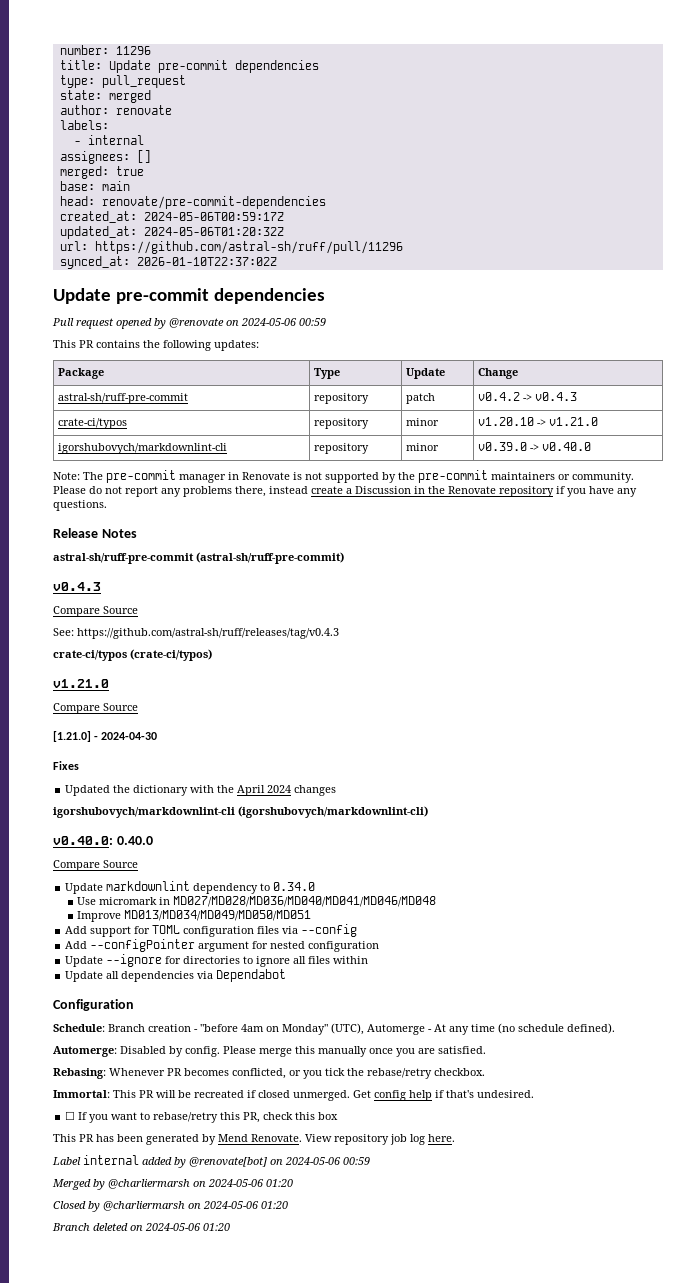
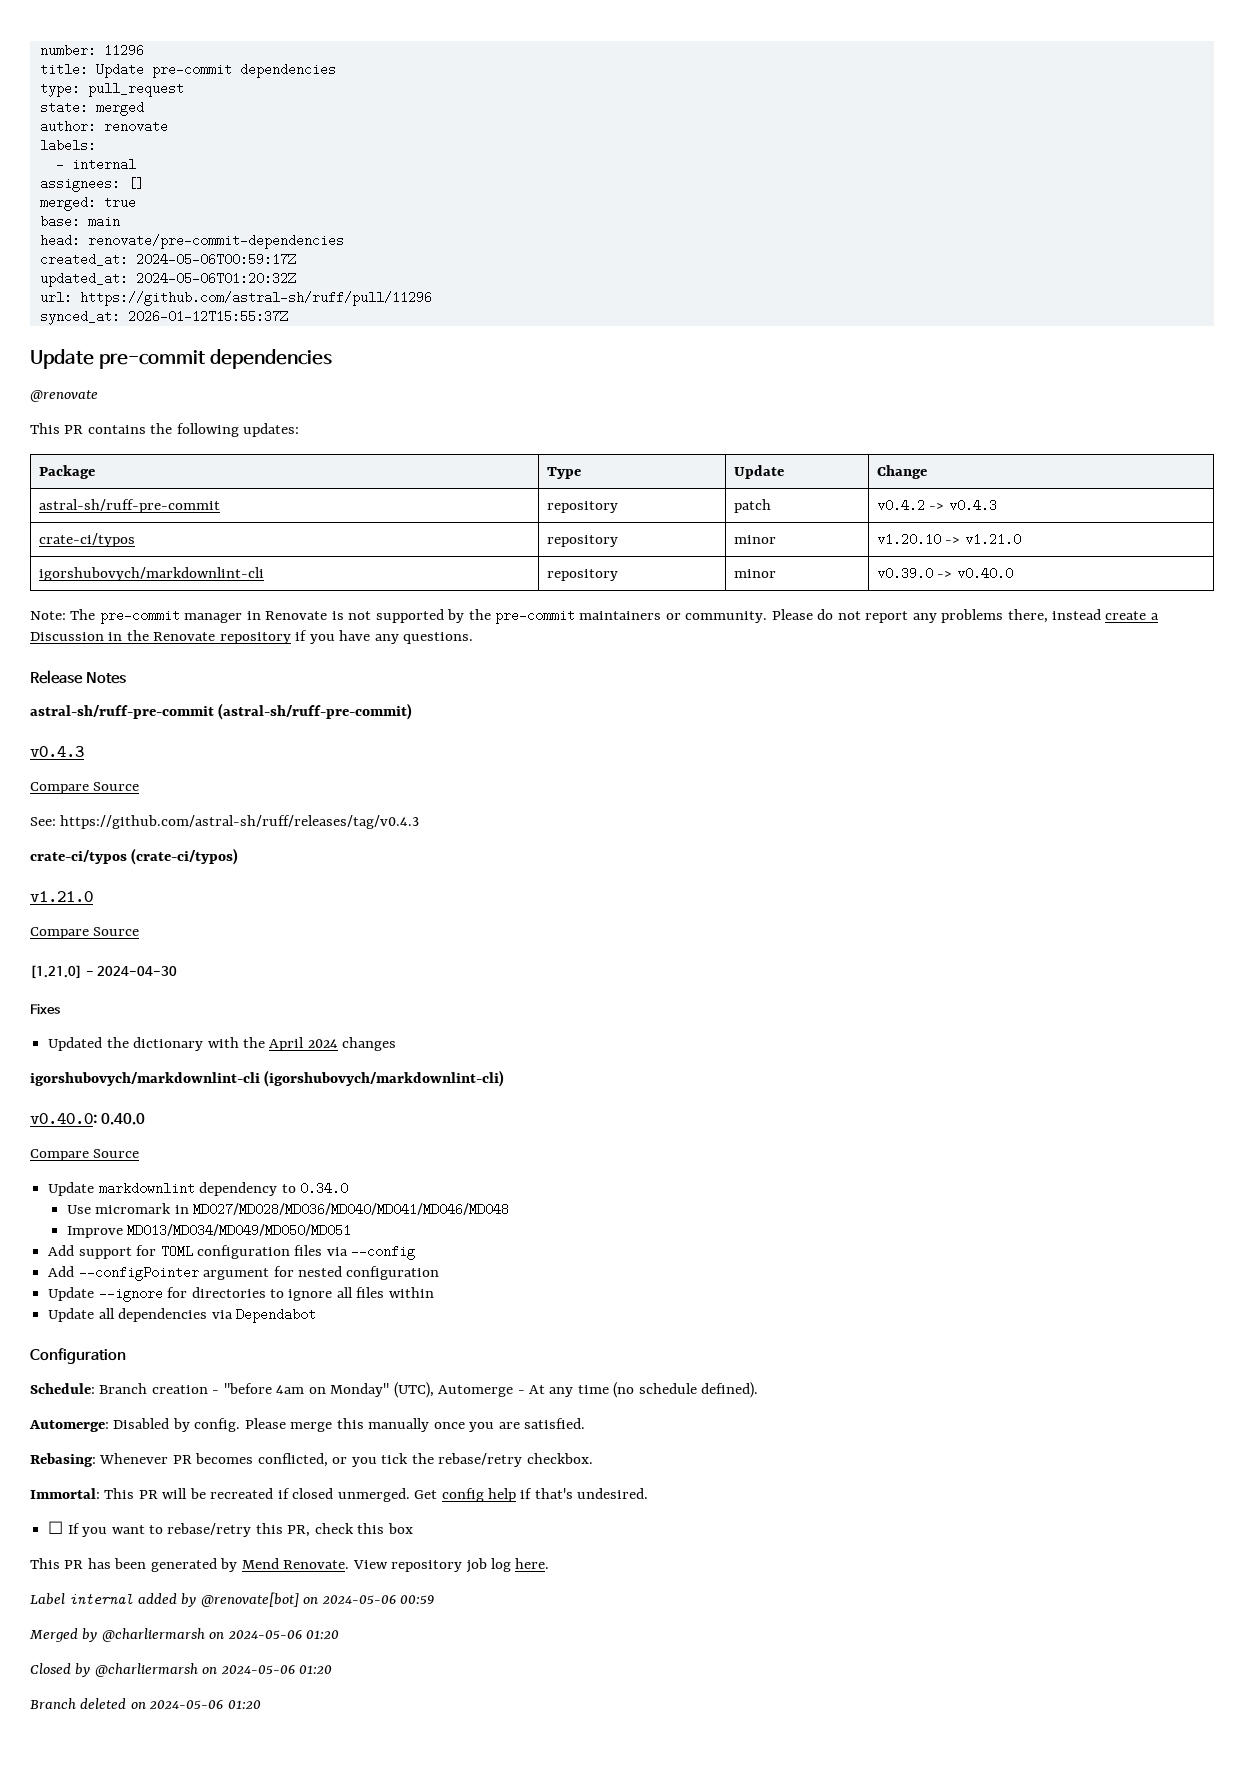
[136,257,277,266] [53,288,326,304] [52,318,326,329] 2026-01-10T22:37:02Z // Update pre-commit dependencies // Pull request opened by @renovate on 2024-05-06 00:59 -> [127,310,288,323] [30,349,332,369] [30,390,98,402] 2026-01-12T15:55:37Z // Update pre-commit dependencies // @renovate

